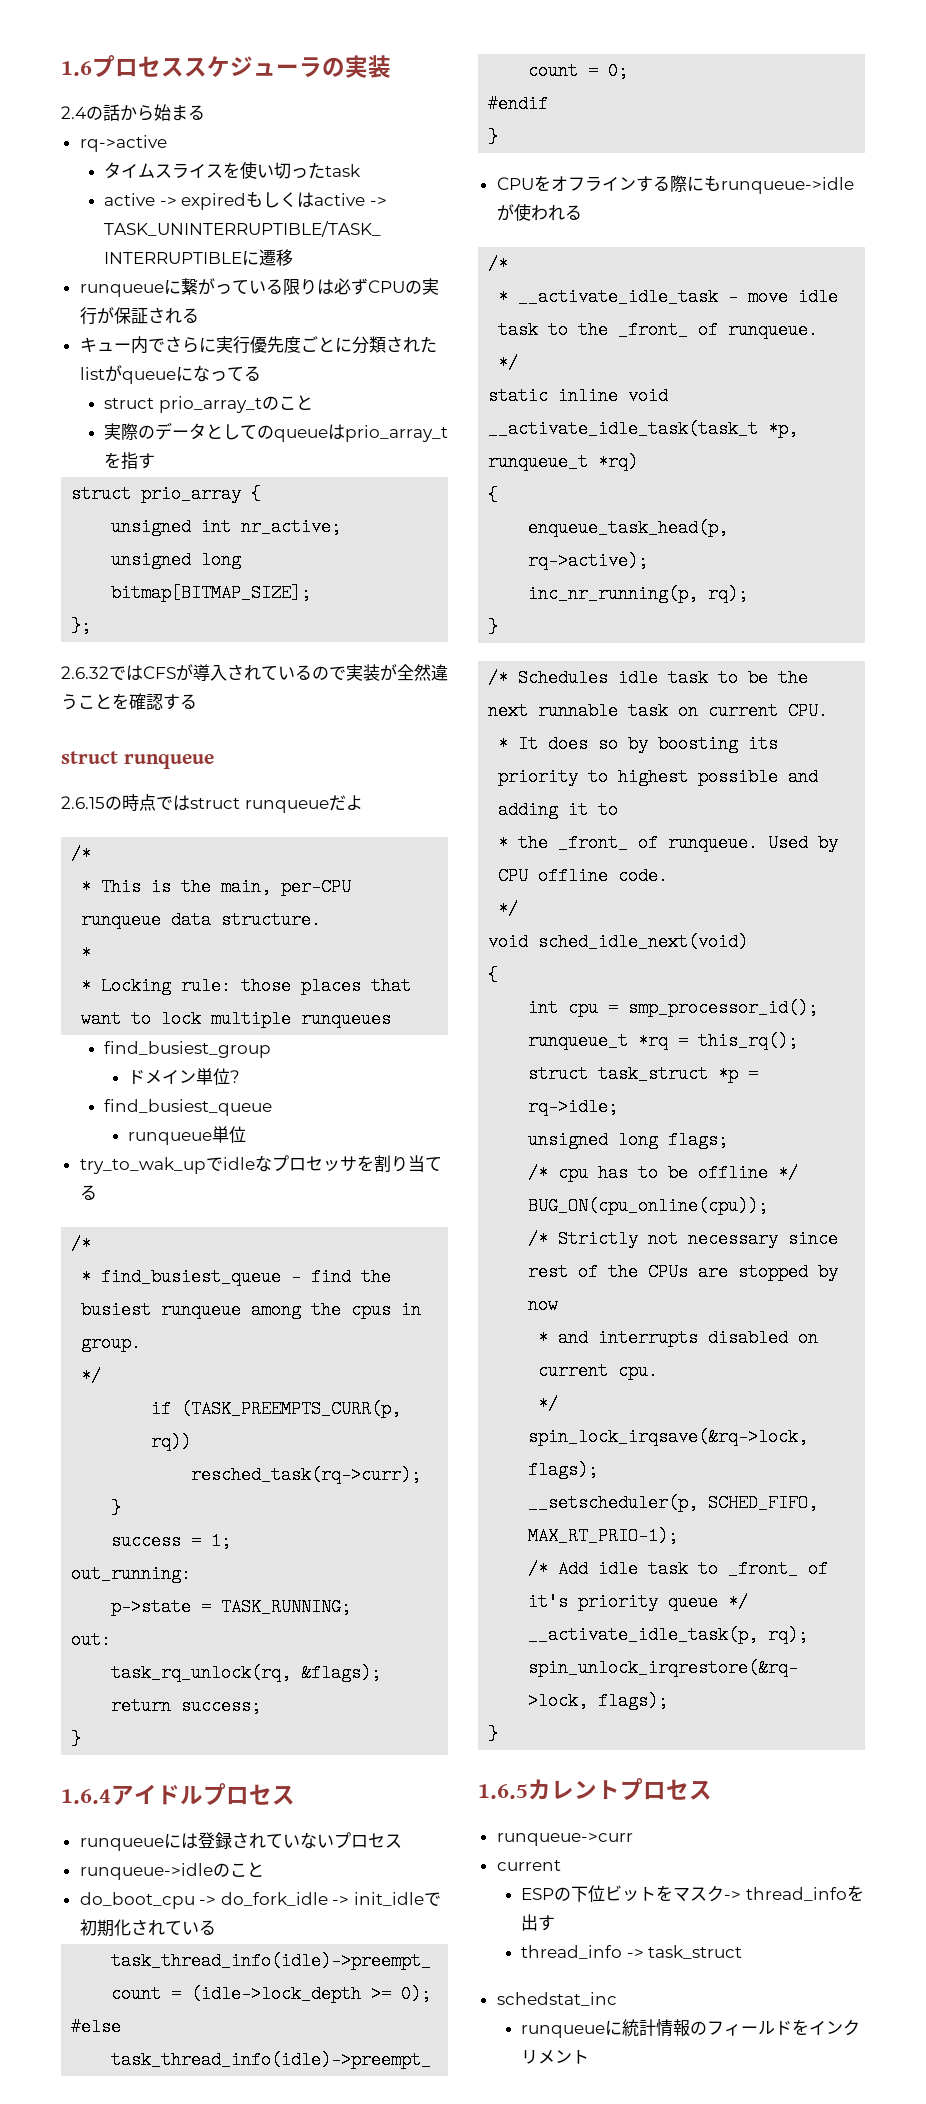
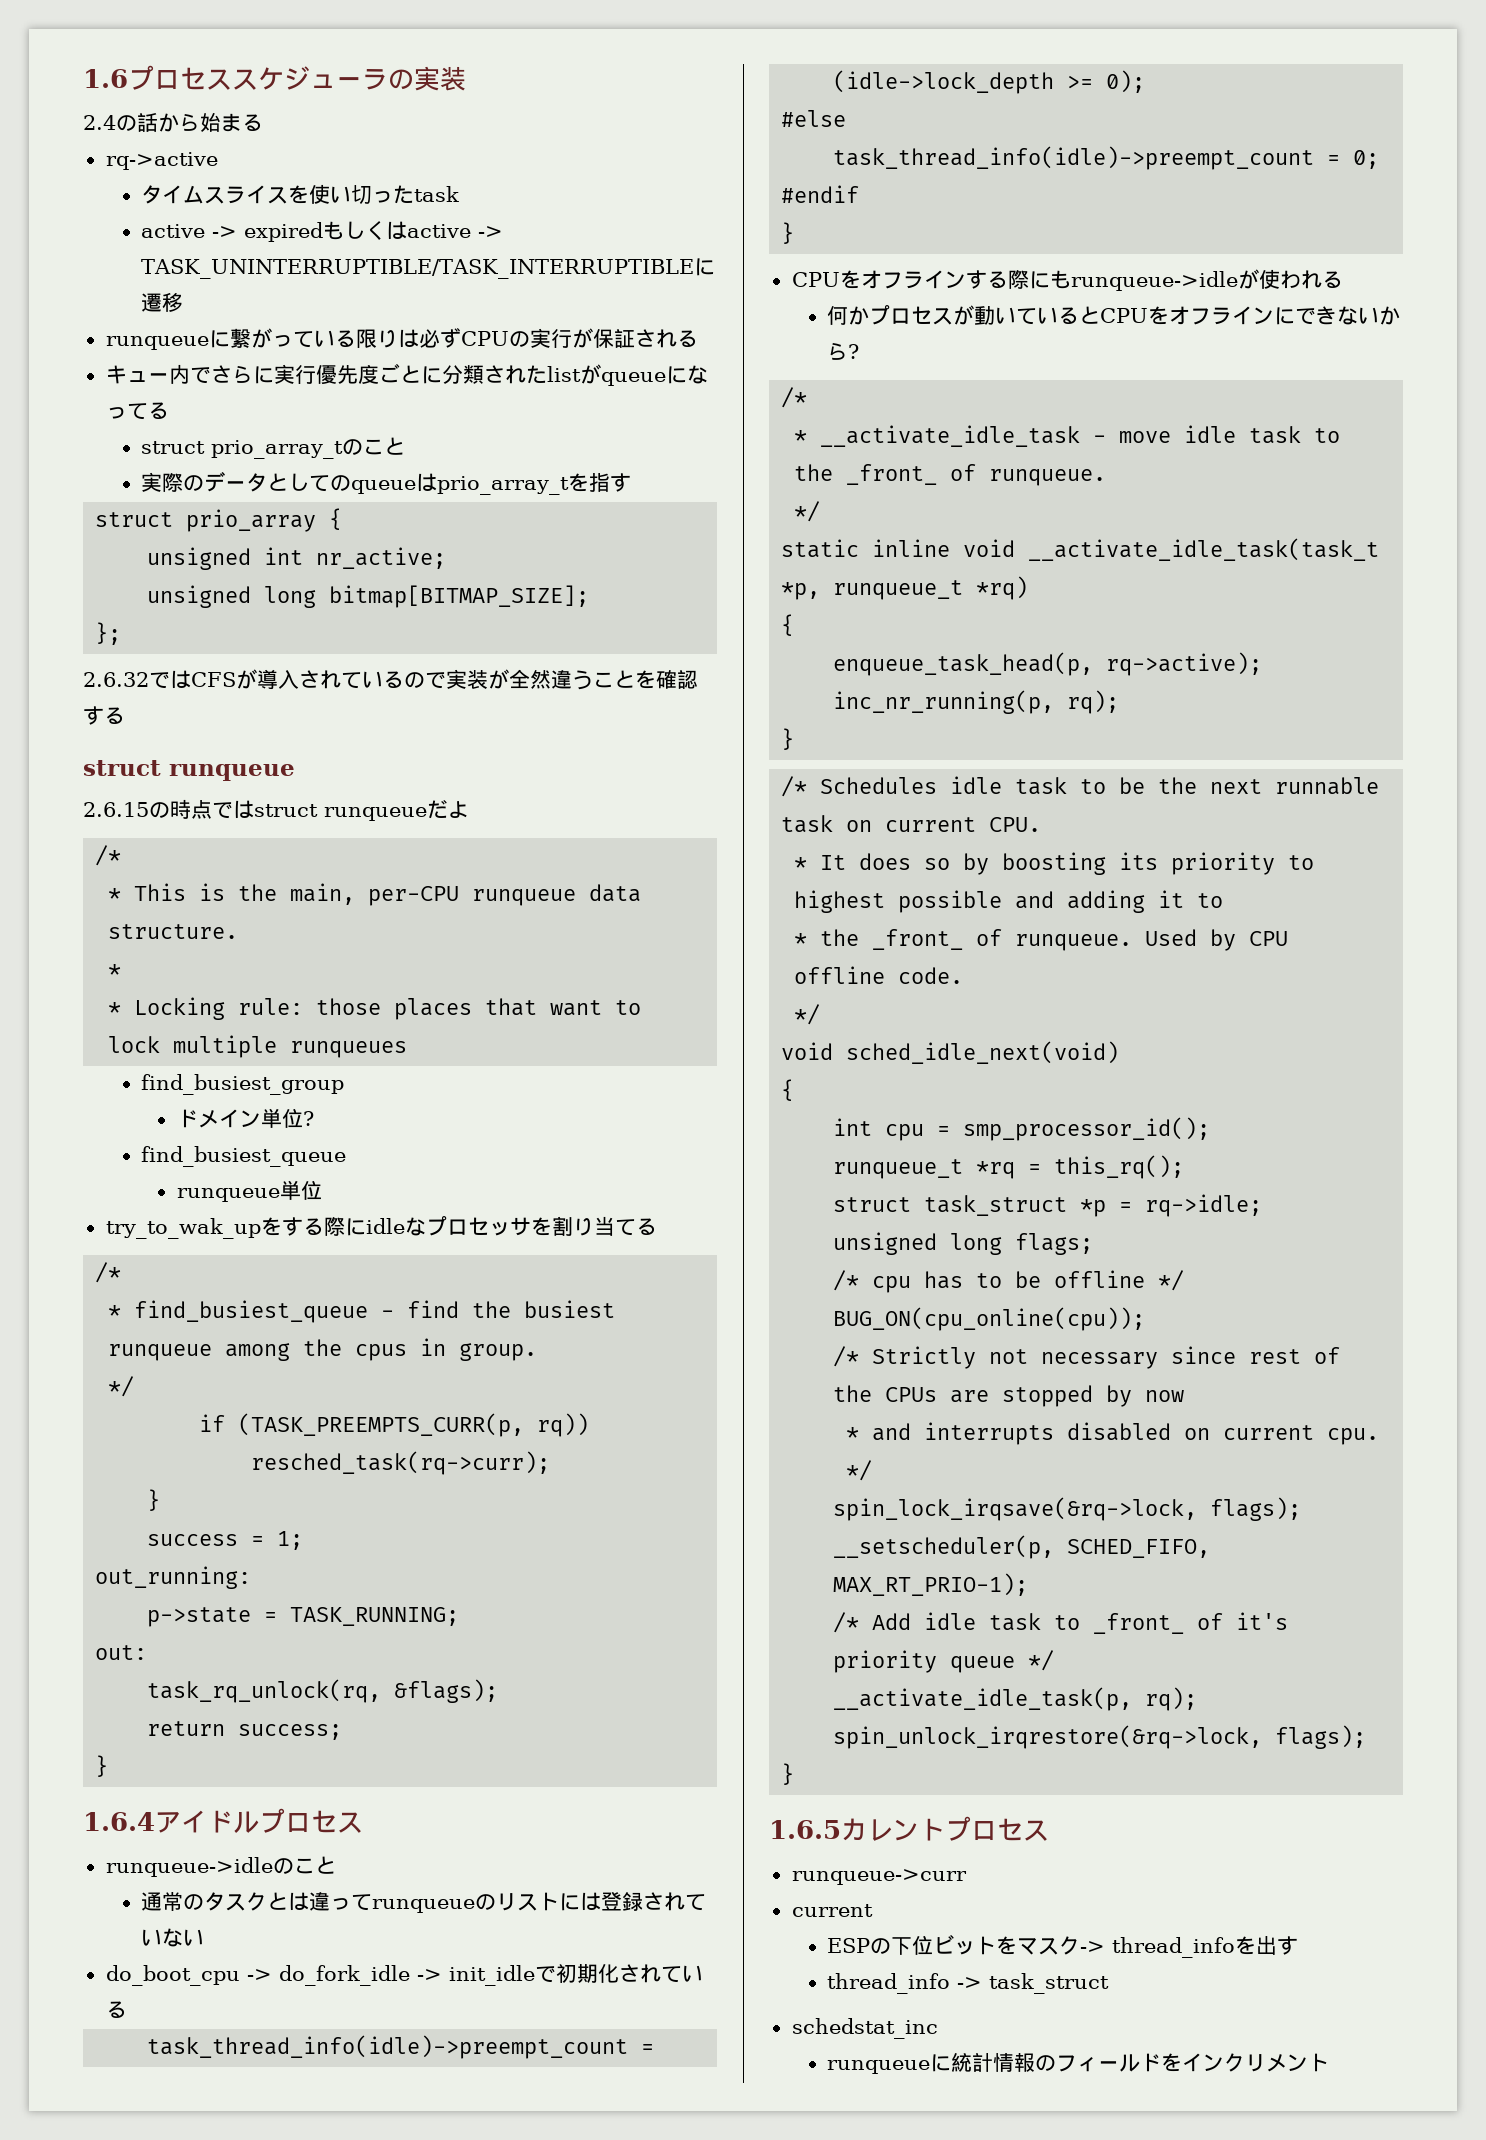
[205,1157,223,1171] で -> [260,1217,366,1236] をする際に
[79,1838,164,1851] runqueue -> [105,1856,336,1877] [141,1892,560,1913] runqueue->idleのこと // 通常のタスクとは違ってrunqueueのリスト
[333,1832,402,1848] [79,1862,264,1880] プロセス // runqueue->idleのこと -> (205, 1937) none
(582, 212) none -> [827,305,1401,325] [827,343,860,360] // 何かプロセスが動いているとCPUをオフラインにできないから?

